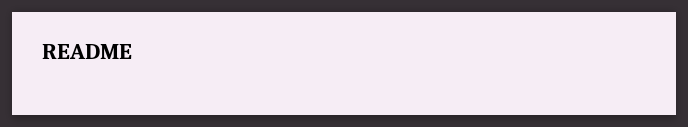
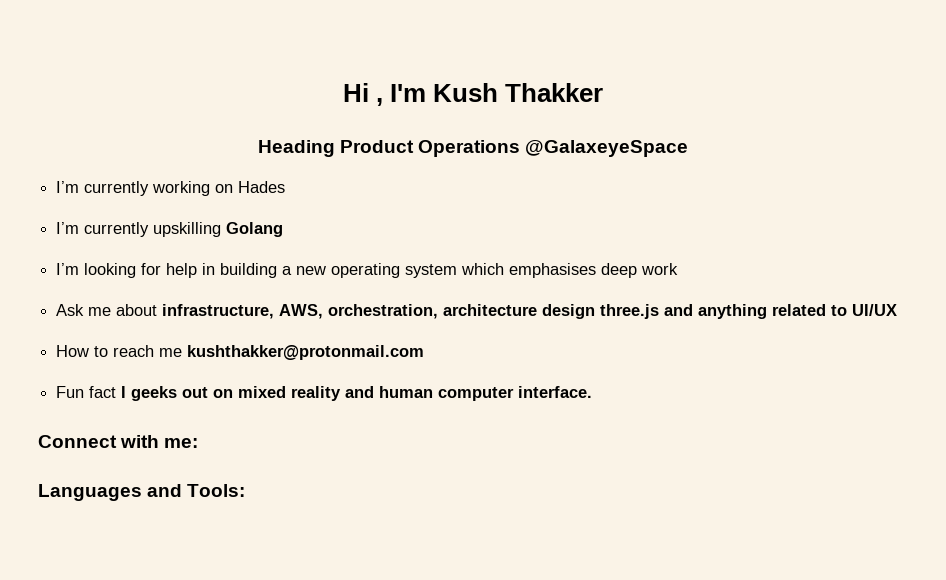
[42,44,132,59] README -> [342,83,604,106] [257,140,689,157] [56,181,286,196] [56,222,284,237] [56,263,679,278] [56,304,898,319] [56,345,425,360] [56,386,593,401] [38,435,199,448] [38,484,246,501] Hi , I'm Kush Thakker // Heading Product Operations @GalaxeyeSpace // I’m currently working on Hades // I’m currently upskilling Golang // I’m looking for help in building a new operating system which emphasises deep work // Ask me about infrastructure, AWS, orchestration, architecture design three.js and anything related to UI/UX // How to reach me kushthakker@protonmail.com // Fun fact I geeks out on mixed reality and human computer interface. // Connect with me: // Languages and Tools:

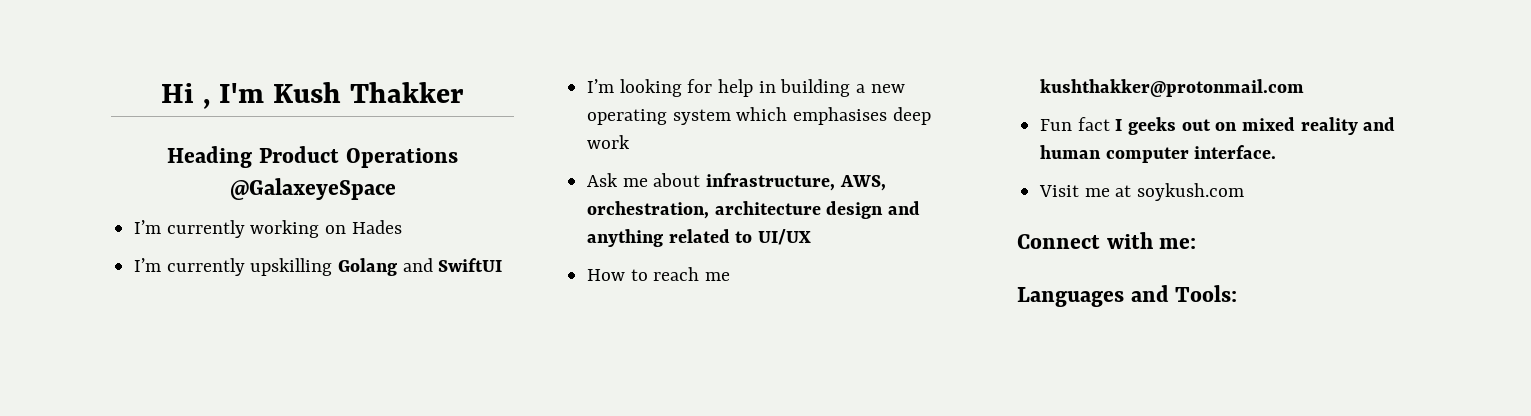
(284, 229) none -> [402,258,503,272] and SwiftUI
[600,304,660,319] three.js -> (884, 210) none
(593, 392) none -> [1039,183,1245,201] // Visit me at soykush.com

